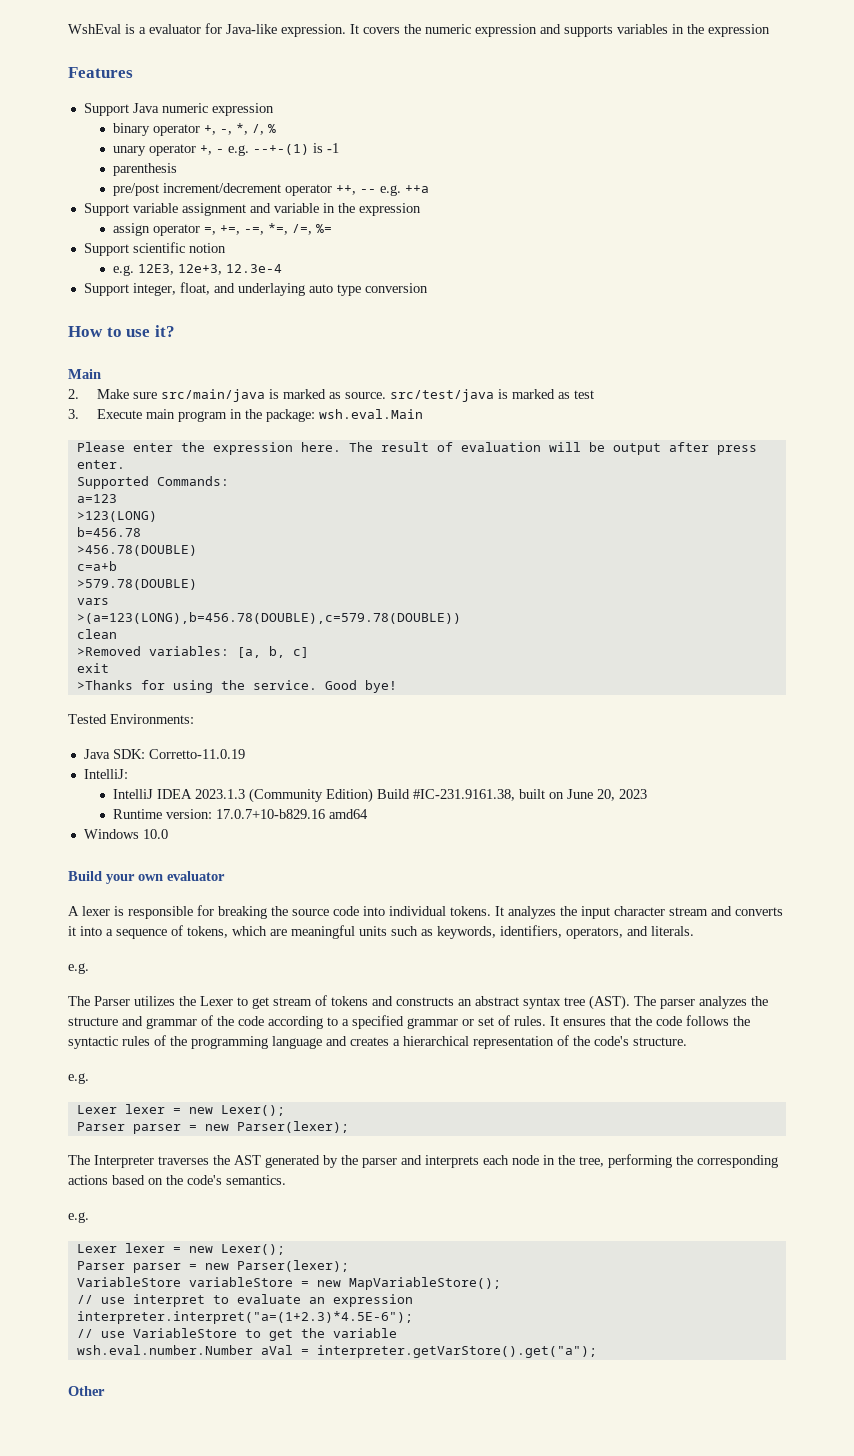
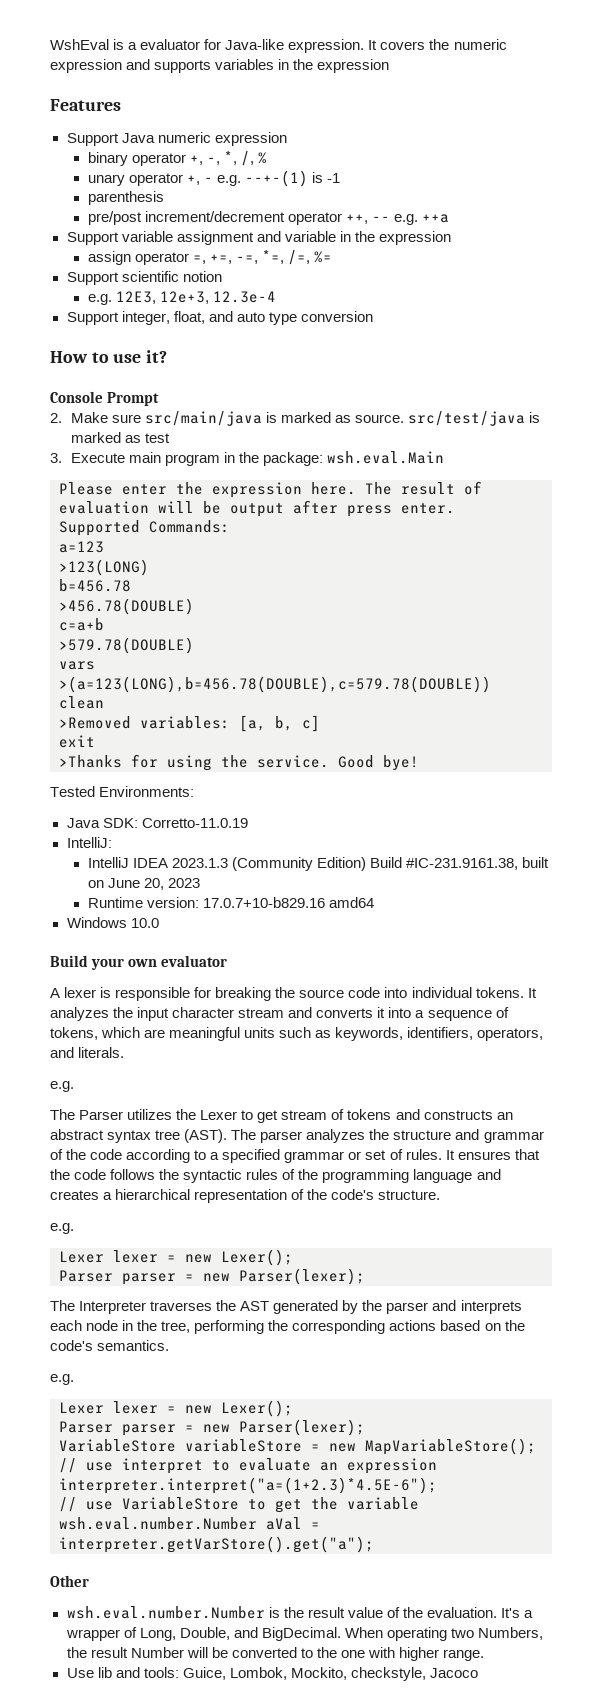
[237,283,305,296] underlaying -> (233, 316) none
[68,369,101,379] Main -> [50,391,160,406] Console Prompt
(105, 1391) none -> [66,1606,533,1619] [65,1627,543,1641] [66,1647,485,1661] [66,1667,478,1681] // wsh.eval.number.Number is the result value of the evaluation. It's a wrapper of Long, Double, and BigDecimal. When operating two Numbers, the result Number will be converted to the one with higher range. // Use lib and tools: Guice, Lombok, Mockito, checkstyle, Jacoco

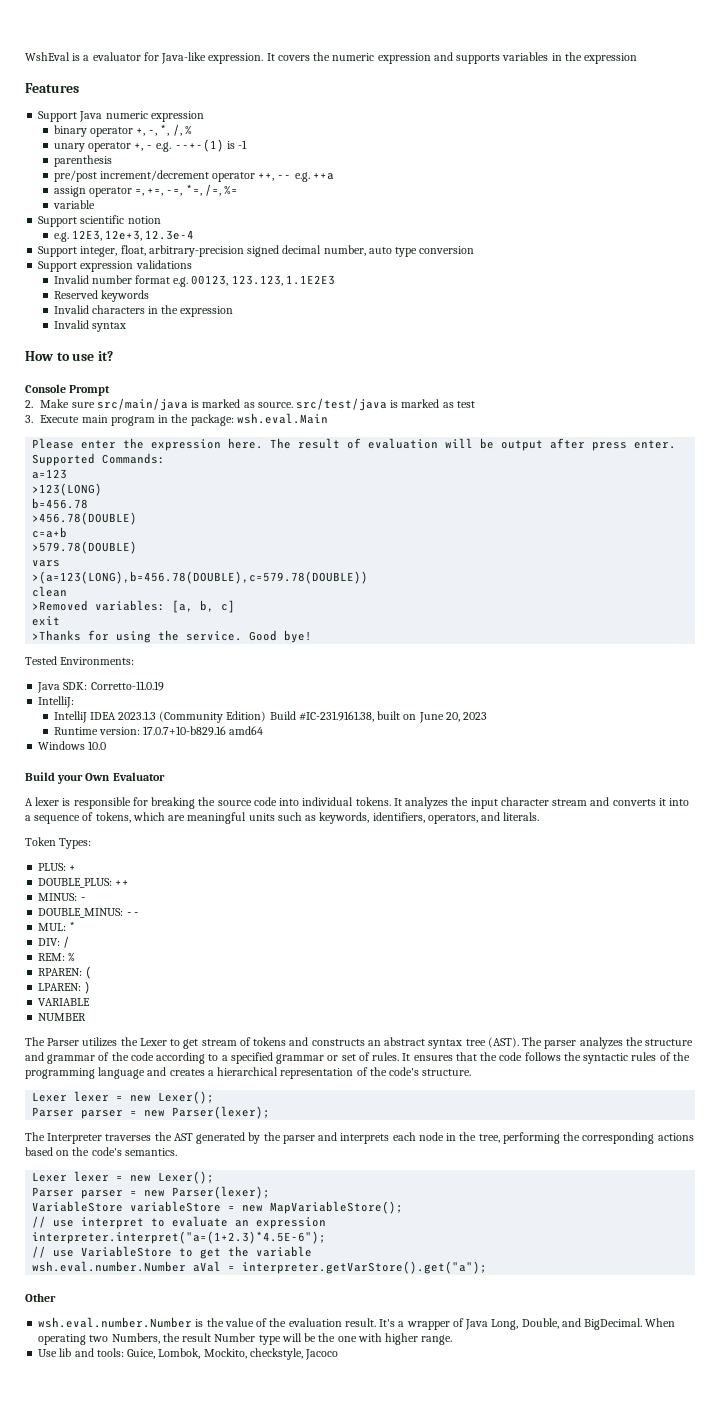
[66,231,451,245] // Support variable assignment and variable in the expression -> (334, 176) none
(332, 257) none -> [52,200,95,209] // variable
[208,311,233,322] and -> [148,245,366,257] arbitrary-precision signed decimal number,
(373, 316) none -> [38,260,192,272] [53,275,335,287] [53,290,149,302] [53,305,234,317] [53,320,126,332] // Support expression validations // Invalid number format e.g. 00123, 123.123, 1.1E2E3 // Reserved keywords // Invalid characters in the expression // Invalid syntax
[128,955,228,967] own evaluator -> [85,772,165,781] Own Evaluator
[50,1081,74,1092] e.g. -> [25,837,92,849] [38,863,77,871] [38,878,130,888] [38,893,88,901] [38,908,141,918] [38,921,77,931] [38,936,71,948] [38,952,76,962] [38,966,93,979] [38,981,92,994] [38,998,91,1006] [38,1013,87,1021] Token Types: // PLUS: + // DOUBLE_PLUS: ++ // MINUS: - // DOUBLE_MINUS: -- // MUL: * // DIV: / // REM: % // RPAREN: ( // LPAREN: ) // VARIABLE // NUMBER
[50,1223,74,1234] // e.g. -> (472, 1072) none
[50,1374,74,1385] // e.g. -> (177, 1152) none
[307,1607,345,1618] result -> (224, 1322) none
[426,1607,497,1618] evaluation. -> [288,1318,376,1327] evaluation result.
(137, 1632) none -> [465,1319,489,1330] Java
[186,1647,313,1658] will be converted to -> [258,1333,317,1345] type will be

